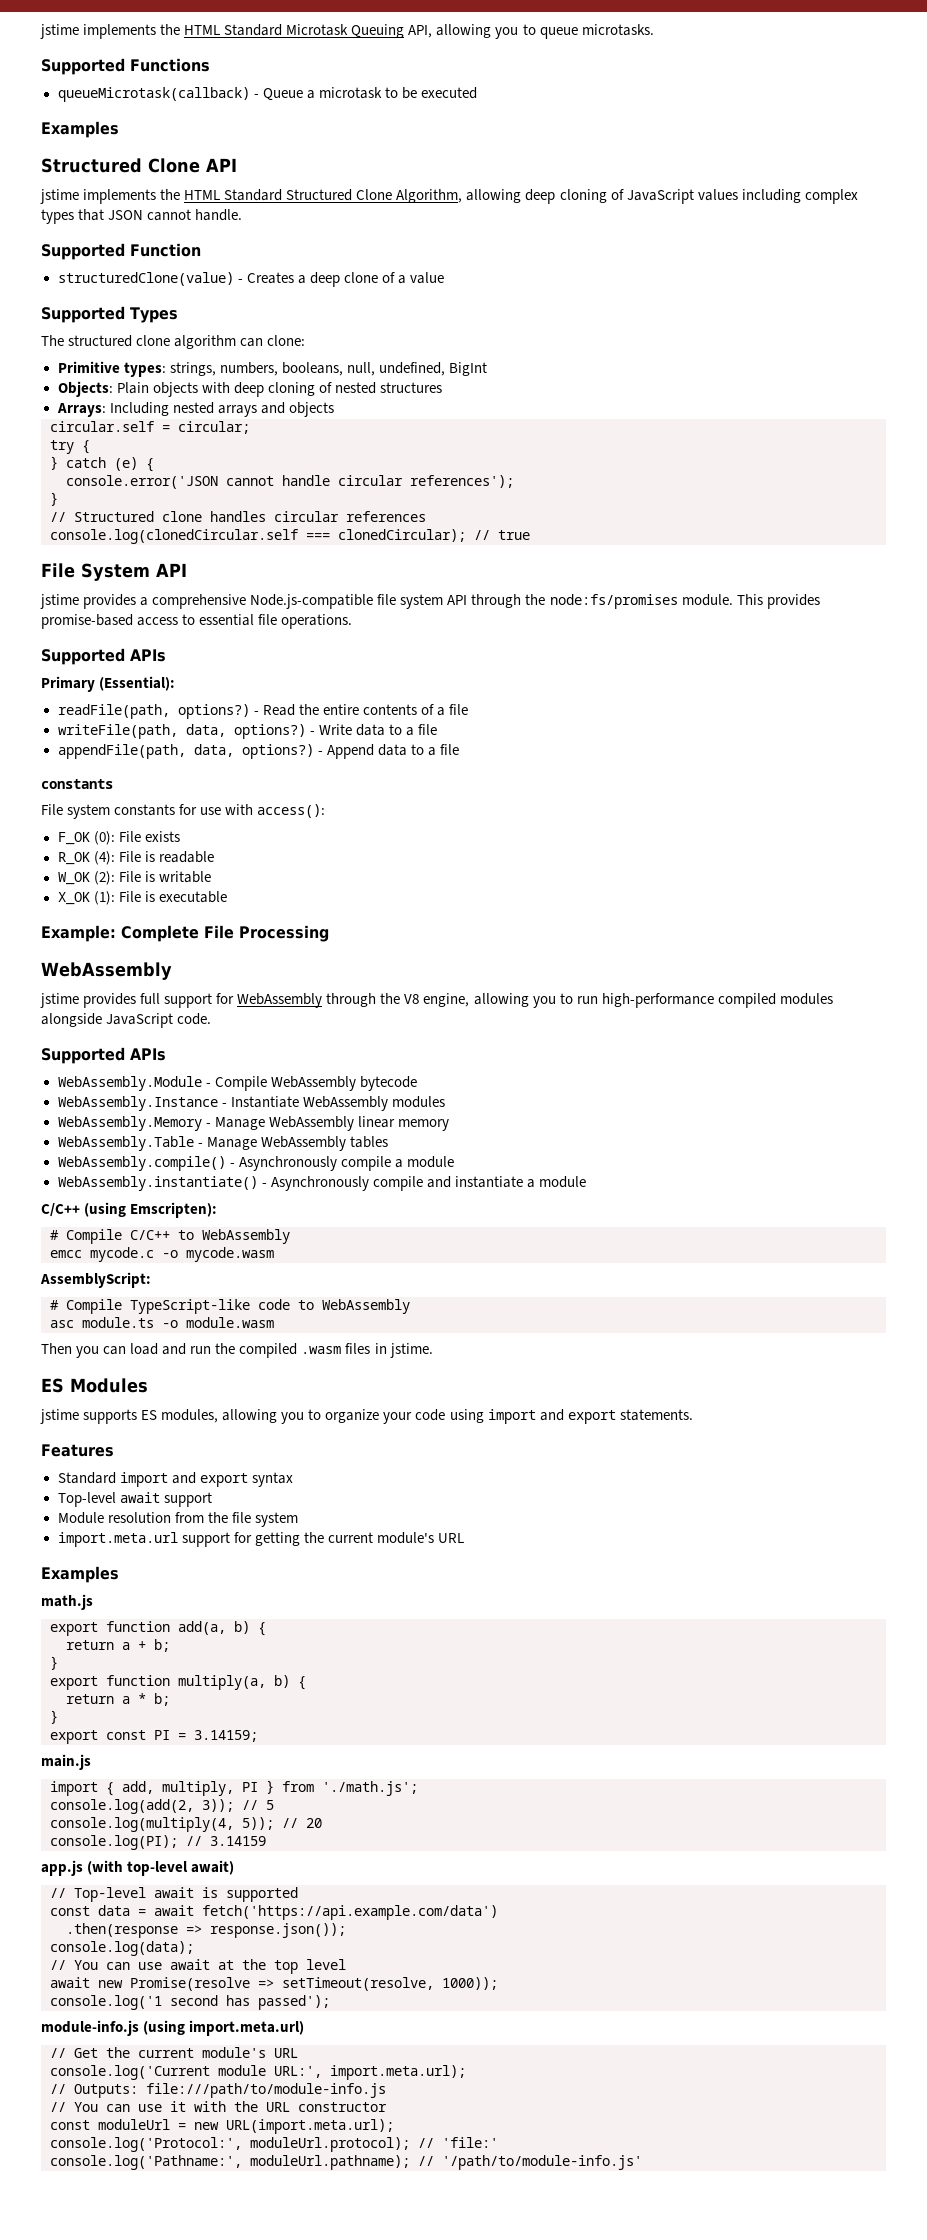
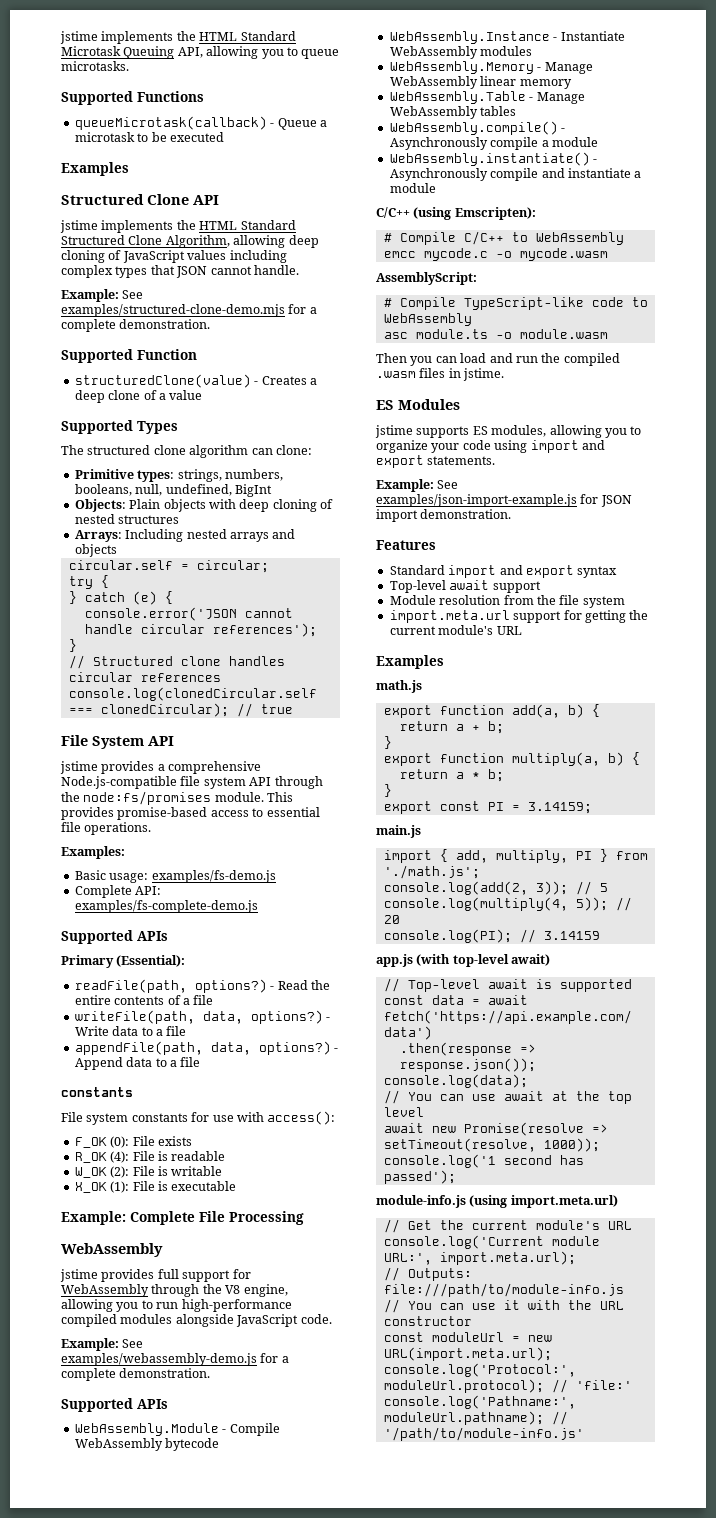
(243, 215) none -> [61,289,144,302] [61,304,317,317] [61,319,211,332] // Example: See examples/structured-clone-demo.mjs for a complete demonstration.
(353, 621) none -> [61,846,125,859] [74,870,276,883] [74,885,162,898] [74,900,258,913] // Examples: // Basic usage: examples/fs-demo.js // Complete API: examples/fs-complete-demo.js
(212, 1019) none -> [61,1338,144,1351] [61,1353,289,1366] [61,1368,211,1381] // Example: See examples/webassembly-demo.js for a complete demonstration.
(693, 1415) none -> [376,479,459,492] [376,494,632,507] [376,509,512,522] // Example: See examples/json-import-example.js for JSON import demonstration.

